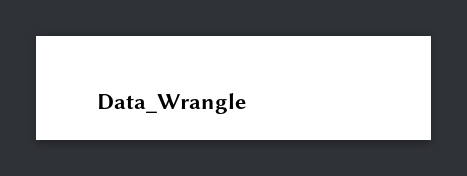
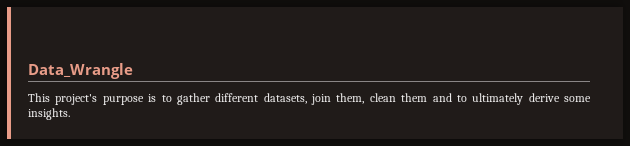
(246, 103) none -> [28,93,591,105] [28,108,70,120] // This project's purpose is to gather different datasets, join them, clean them and to ultimately derive some insights.

